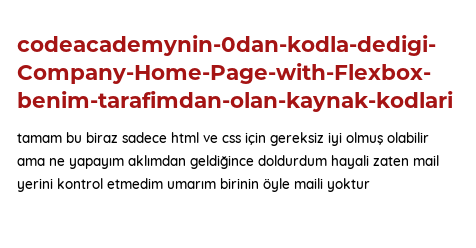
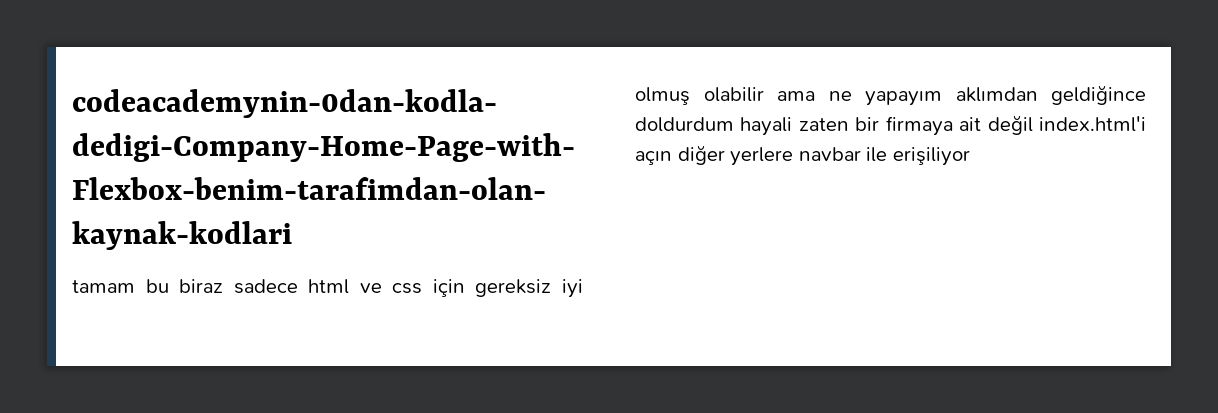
[413,155,439,166] [17,178,370,192] mail yerini kontrol etmedim umarım birinin öyle maili yoktur -> [855,115,1146,136] [635,145,970,166] bir firmaya ait değil index.html'i açın diğer yerlere navbar ile erişiliyor

